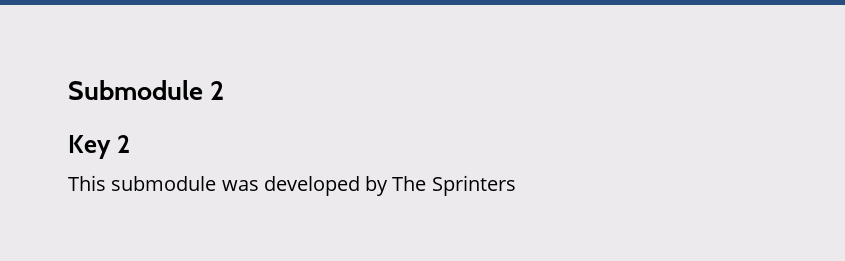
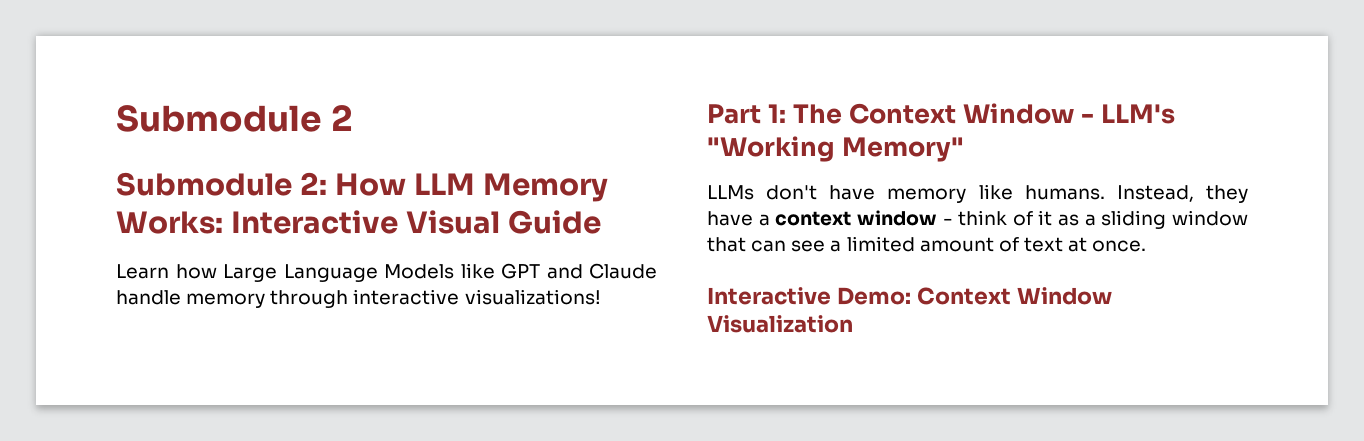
[68,135,130,159] [68,175,516,196] Key 2 // This submodule was developed by The Sprinters -> [116,172,608,202] [116,210,601,234] [116,263,657,282] [116,289,601,308] [707,103,1176,124] [707,136,964,162] [707,184,1248,203] [707,210,1248,229] [707,236,1147,252] [707,287,1112,305] [707,315,853,333] Submodule 2: How LLM Memory Works: Interactive Visual Guide // Learn how Large Language Models like GPT and Claude handle memory through interactive visualizations! // Part 1: The Context Window - LLM's "Working Memory" // LLMs don't have memory like humans. Instead, they have a context window - think of it as a sliding window that can see a limited amount of text at once. // Interactive Demo: Context Window Visualization

